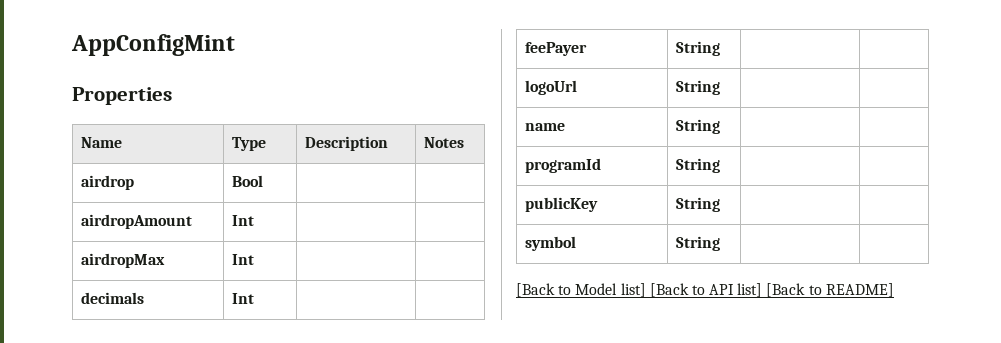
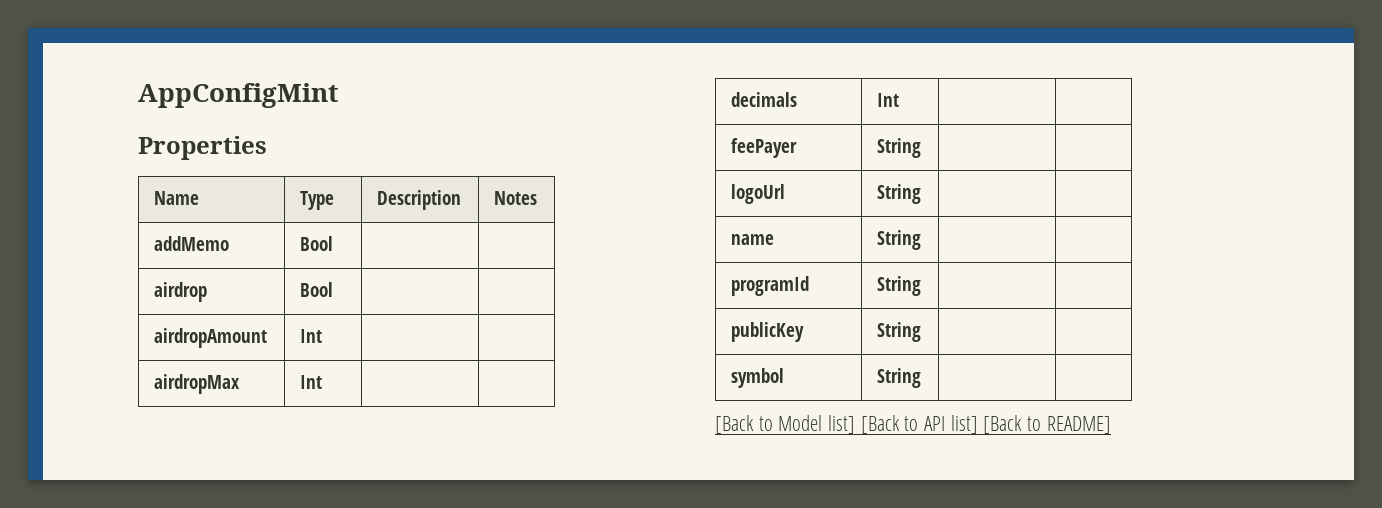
(464, 142) none -> [154,236,230,251] [300,236,334,251] // addMemo | Bool | |

